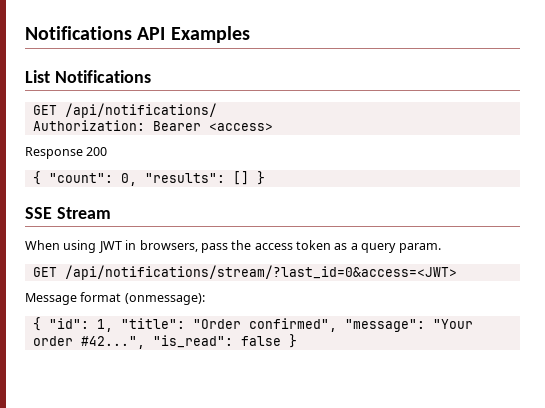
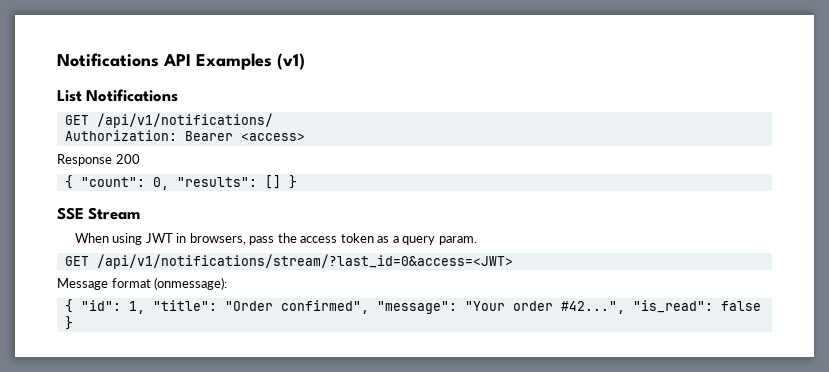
(250, 34) none -> [277,53,305,70] (v1)
[64,103,217,118] /api/notifications/ -> [96,113,273,128] /api/v1/notifications/
[64,265,457,280] /api/notifications/stream/?last_id=0&access=<JWT> -> [96,254,513,269] /api/v1/notifications/stream/?last_id=0&access=<JWT>

